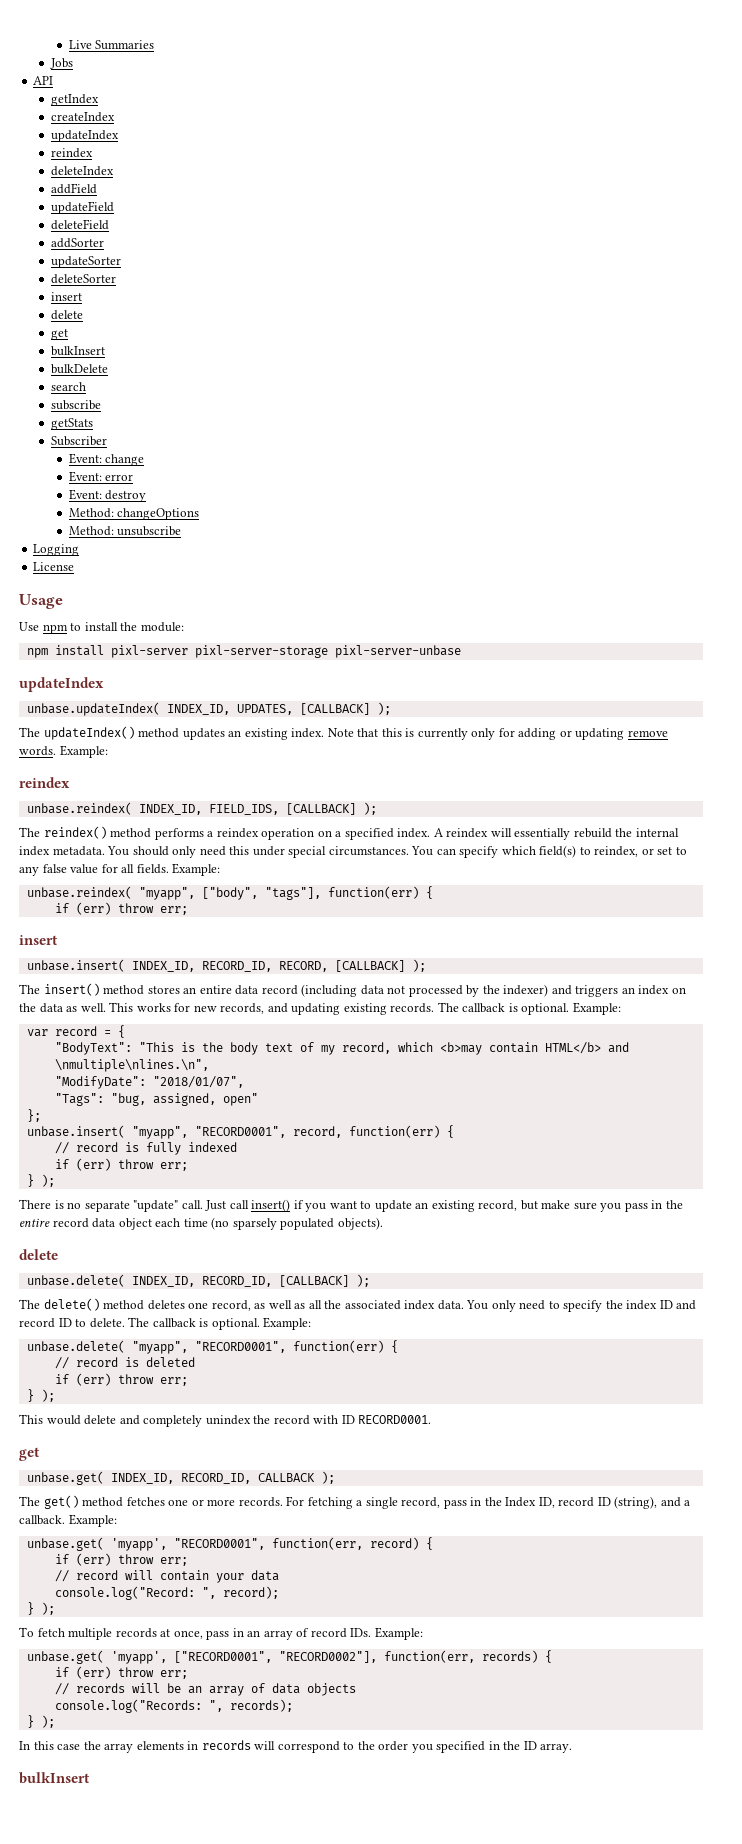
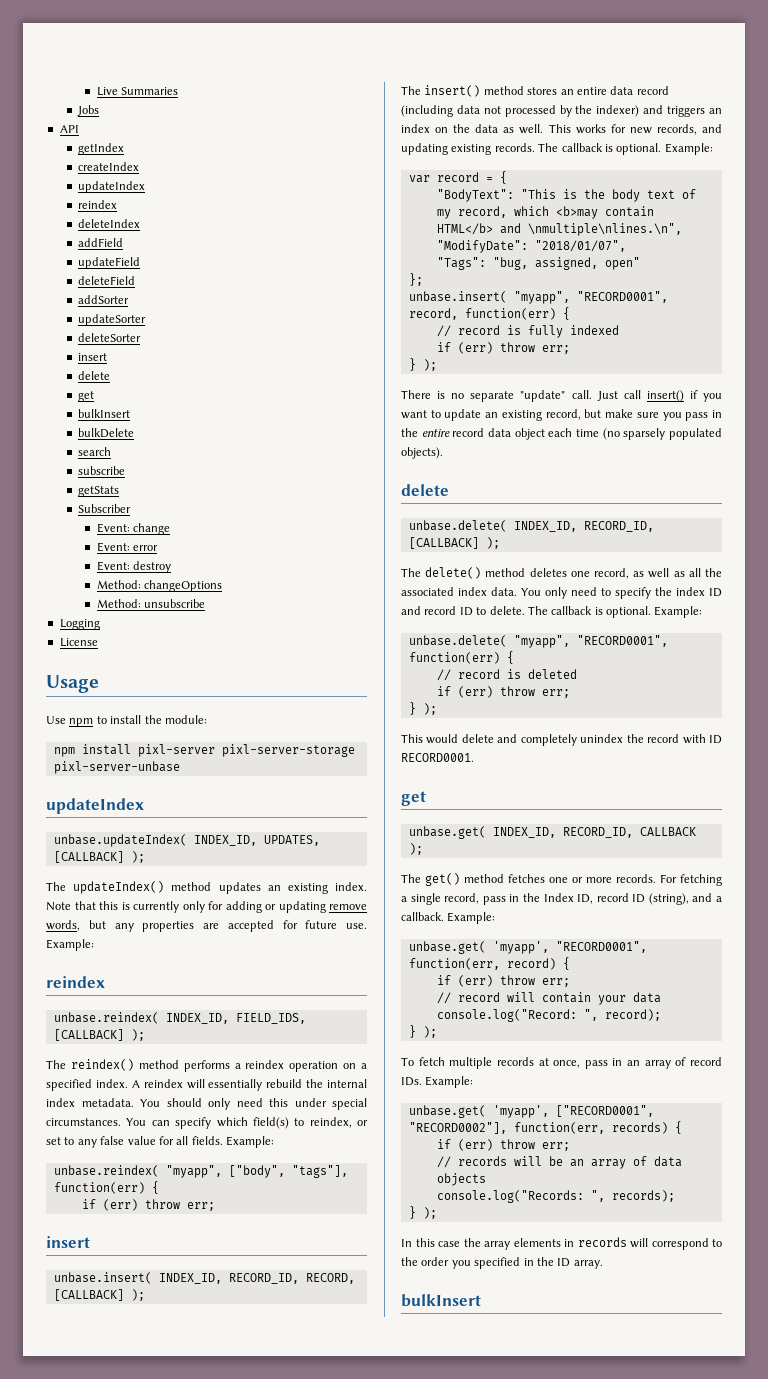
[19,746,56,756] words. -> [46,920,367,932] words, but any properties are accepted for future use.

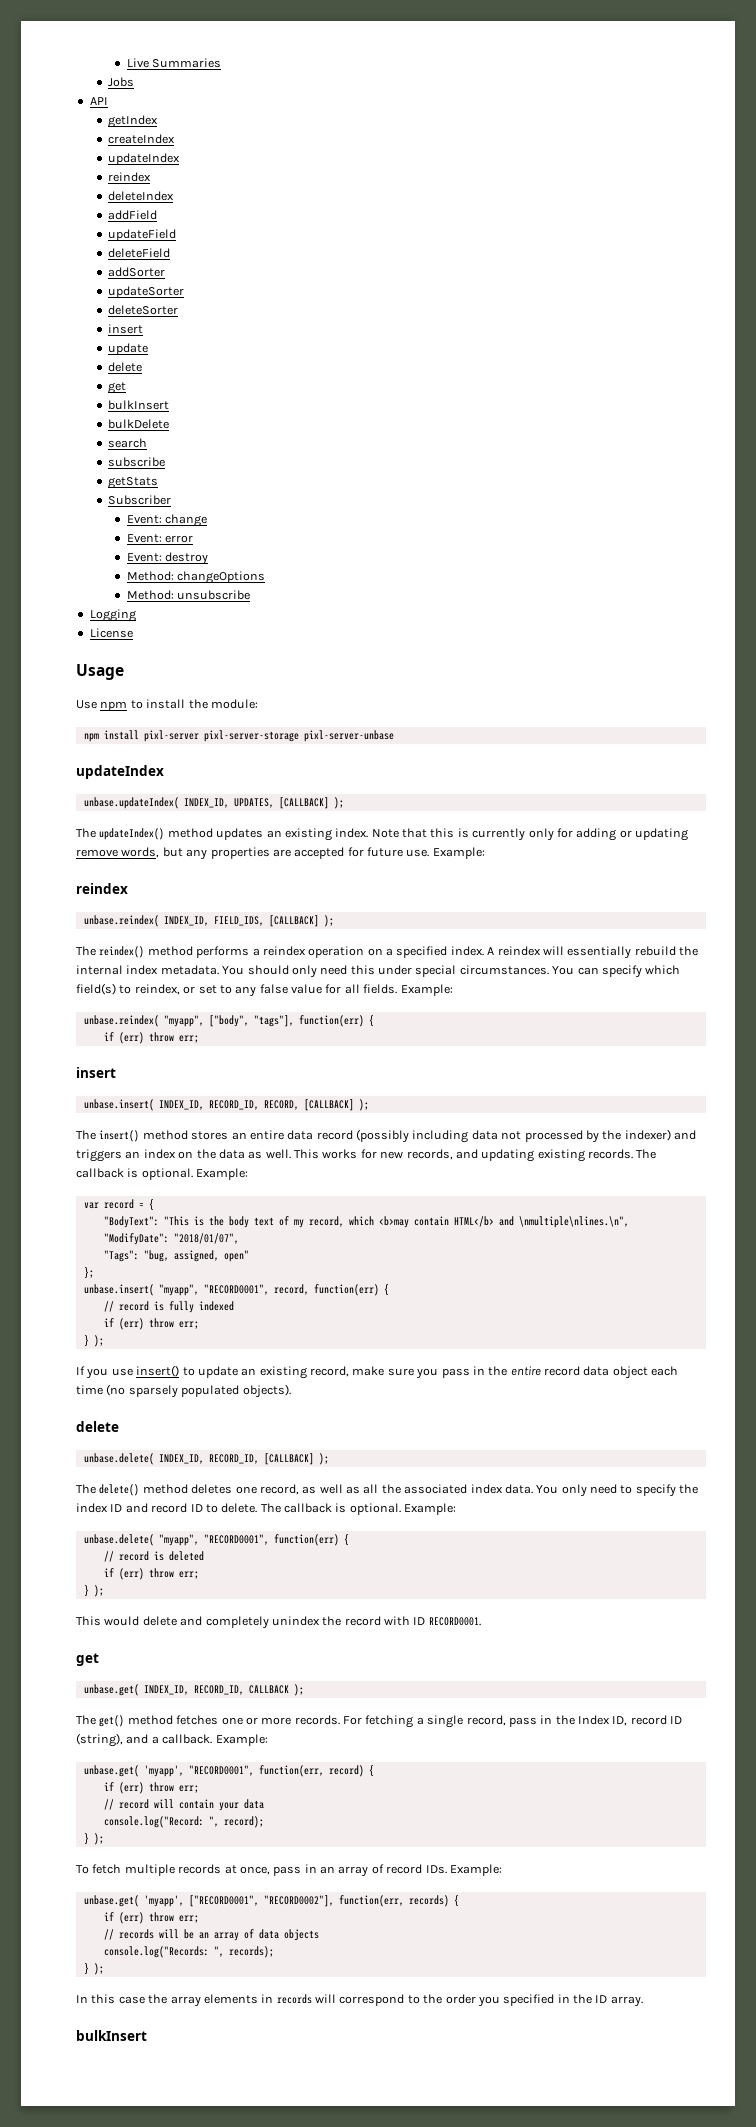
(108, 357) none -> [108,343,149,355] // update
[401,105,453,117] (including -> [356,1129,469,1143] (possibly including
[401,390,722,402] [401,410,427,419] There is no separate "update" call. Just call insert() if you want -> [76,1365,180,1379] If you use insert()
[584,409,602,418] but -> (349, 1371) none

